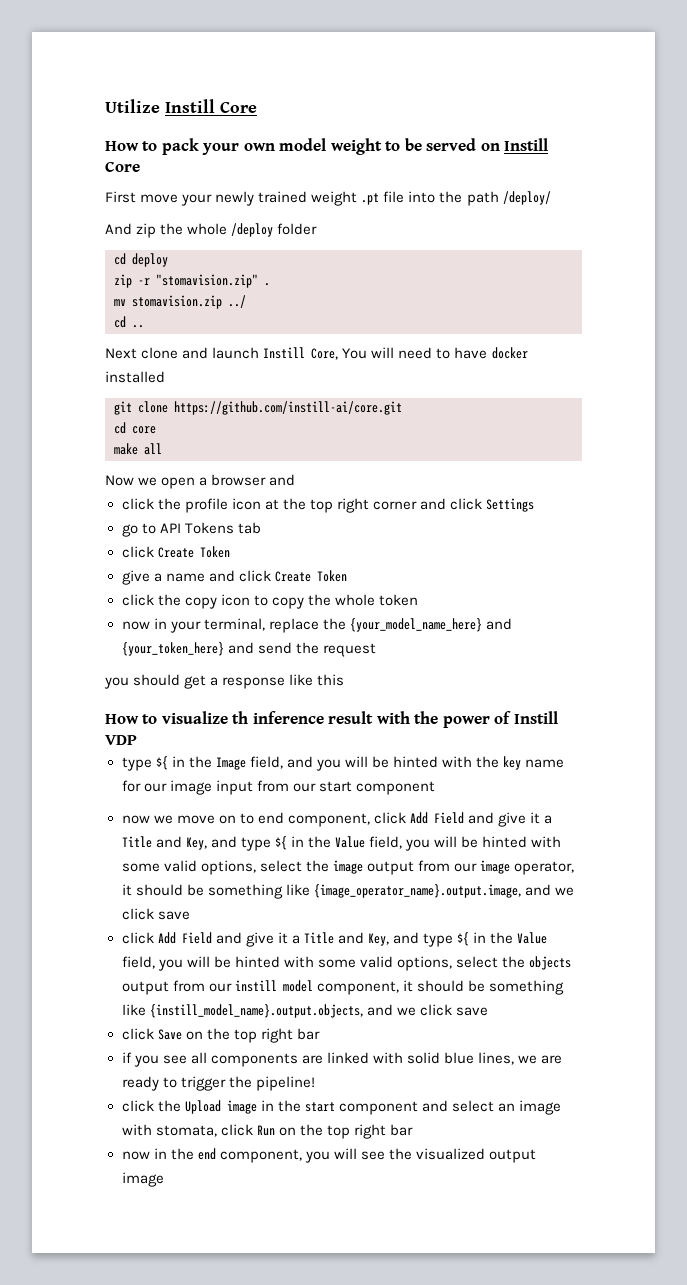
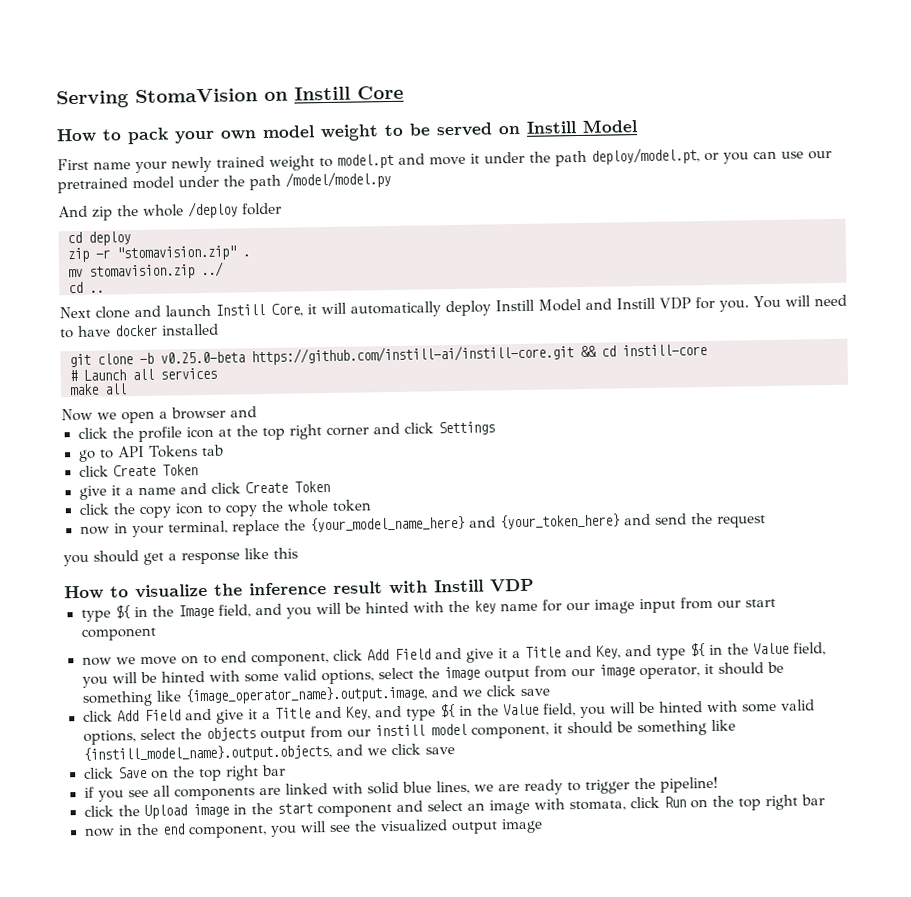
[105,99,160,113] Utilize -> [56,88,288,109] Serving StomaVision on
[105,161,140,172] Core -> [582,119,637,133] Model
[140,194,179,203] move -> [93,161,131,170] name
[361,191,551,206] .pt file into the path /deploy/ -> [319,147,832,169] [57,170,391,194] to model.pt and move it under the path deploy/model.pt, or you can use our pretrained model under the path /model/model.py
(339, 354) none -> [307,296,749,318] it will automatically deploy Instill Model and Instill VDP for you.
[174,401,402,415] [114,422,156,434] https://github.com/instill-ai/core.git // cd core -> [139,344,707,366] [69,367,217,382] -b v0.25.0-beta https://github.com/instill-ai/instill-core.git && cd instill-core // # Launch all services
(150, 577) none -> [110,485,121,496] it
[232,711,249,724] th -> [214,583,243,596] the
[414,711,512,728] the power of -> (428, 587) none

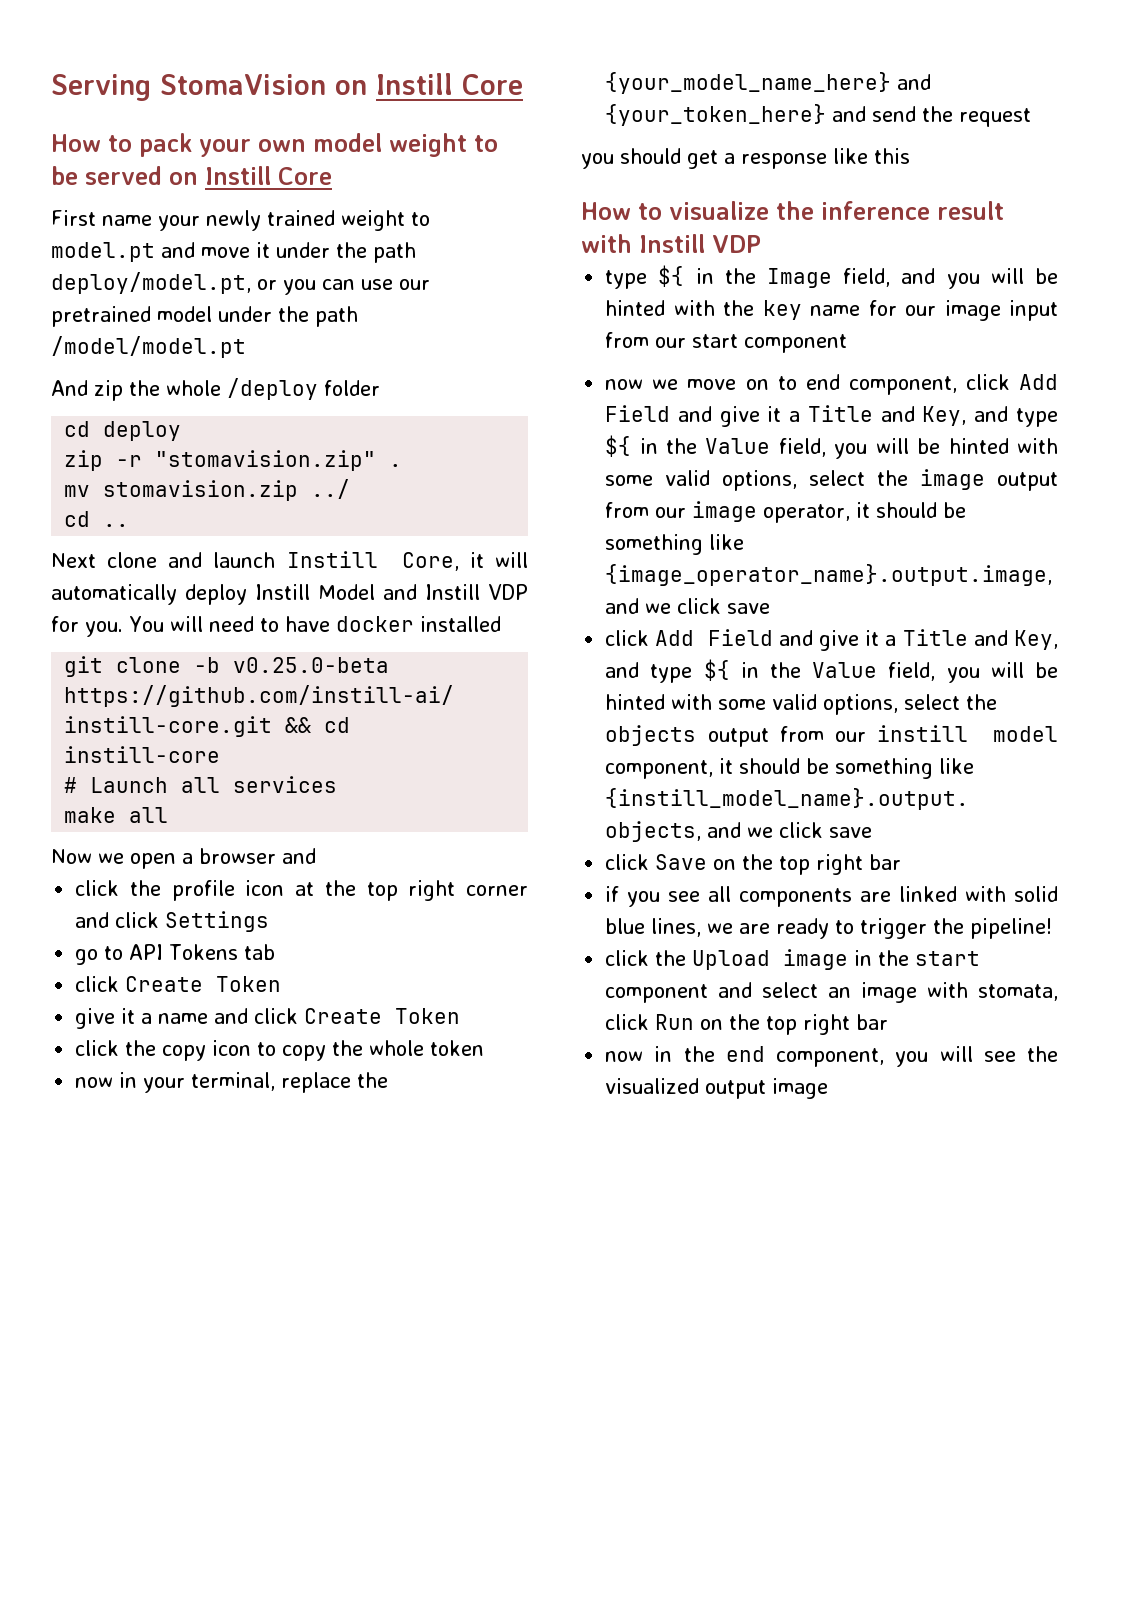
[582,119,637,133] Model -> [278,167,332,185] Core
[285,170,391,189] /model/model.py -> [51,336,246,358] /model/model.pt

